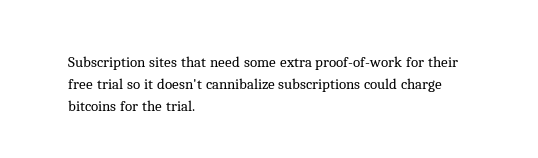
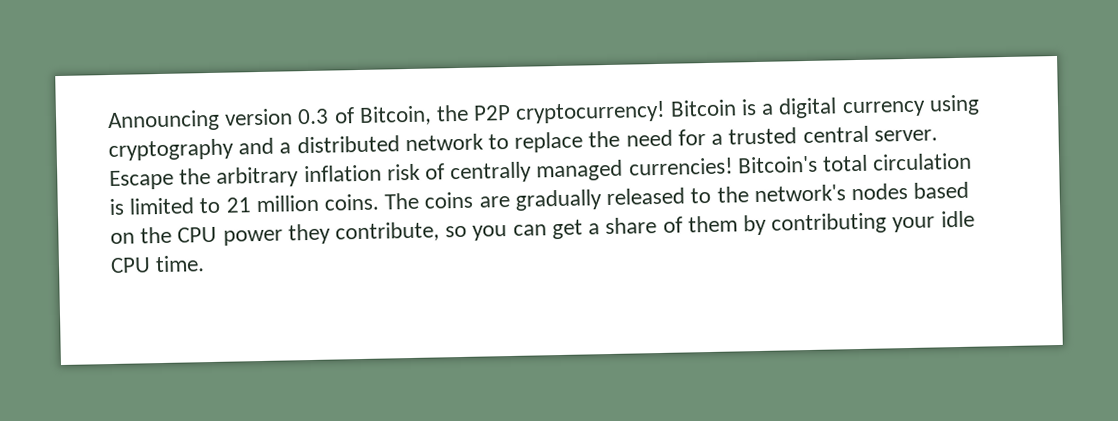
[68,56,459,70] [68,78,443,92] [68,100,195,111] Subscription sites that need some extra proof-of-work for their free trial so it doesn't cannibalize subscriptions could charge bitcoins for the trial. -> [107,94,980,133] [108,125,938,162] [109,152,973,191] [109,181,970,216] [110,210,975,246] [110,255,206,274] Announcing version 0.3 of Bitcoin, the P2P cryptocurrency! Bitcoin is a digital currency using cryptography and a distributed network to replace the need for a trusted central server. Escape the arbitrary inflation risk of centrally managed currencies! Bitcoin's total circulation is limited to 21 million coins. The coins are gradually released to the network's nodes based on the CPU power they contribute, so you can get a share of them by contributing your idle CPU time.

